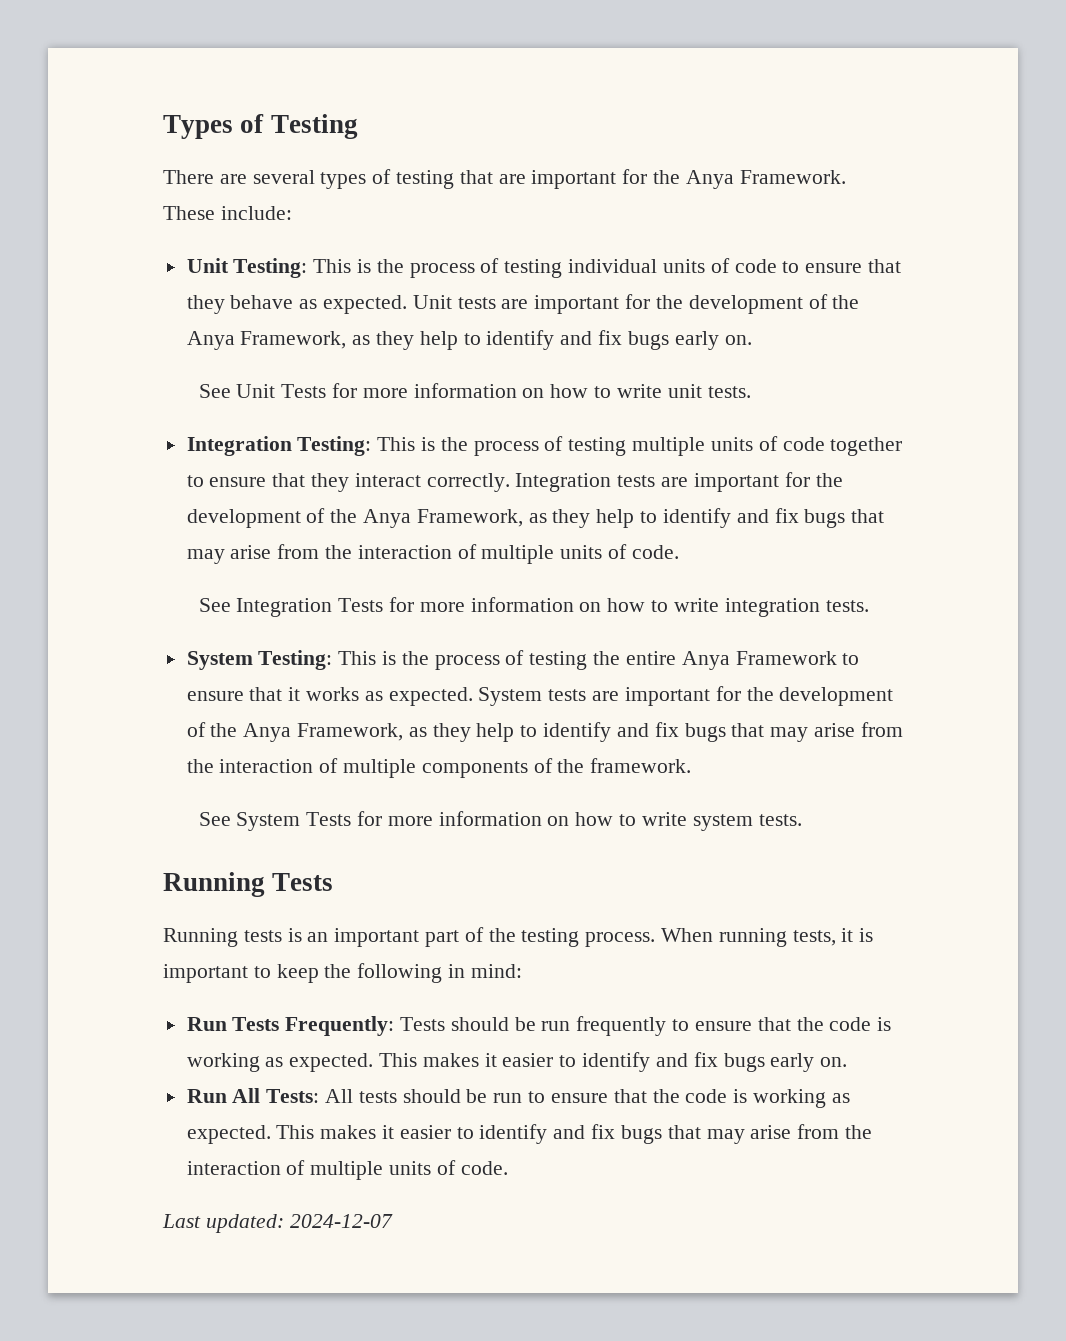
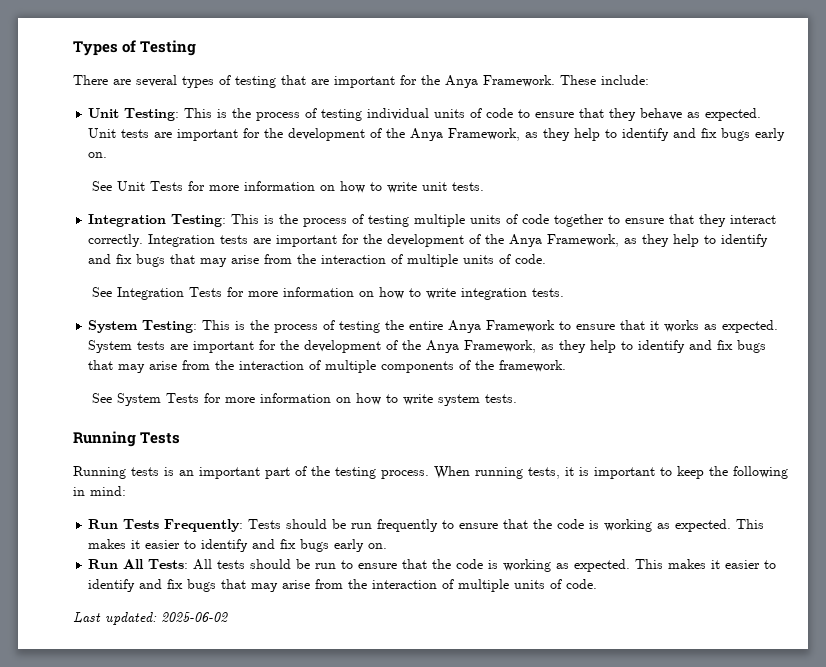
[289,1214,393,1228] 2024-12-07 -> [161,612,228,622] 2025-06-02

